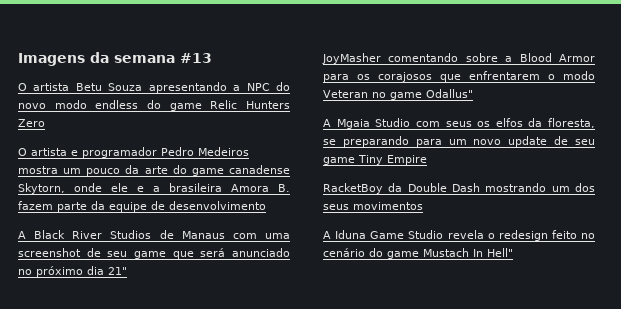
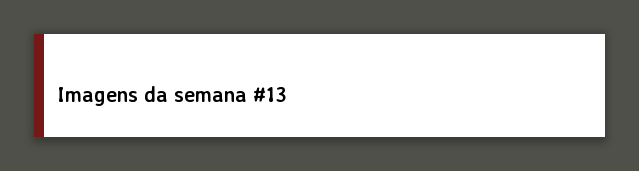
[18,82,290,93] [18,100,290,111] [18,119,45,127] [18,147,249,158] [18,165,290,176] [18,183,290,194] [18,201,266,212] [18,230,290,239] [18,248,290,259] [18,266,127,277] [322,53,595,64] [323,71,595,82] [323,89,473,100] [323,118,595,129] [323,136,595,147] [323,155,427,165] [323,183,595,194] [323,202,423,210] [323,230,595,241] [323,248,513,259] // O artista Betu Souza apresentando a NPC do novo modo endless do game Relic Hunters Zero // O artista e programador Pedro Medeiros mostra um pouco da arte do game canadense Skytorn, onde ele e a brasileira Amora B. fazem parte da equipe de desenvolvimento // A Black River Studios de Manaus com uma screenshot de seu game que será anunciado no próximo dia 21" // JoyMasher comentando sobre a Blood Armor para os corajosos que enfrentarem o modo Veteran no game Odallus" // A Mgaia Studio com seus os elfos da floresta, se preparando para um novo update de seu game Tiny Empire // RacketBoy da Double Dash mostrando um dos seus movimentos // A Iduna Game Studio revela o redesign feito no cenário do game Mustach In Hell" -> (287, 94) none

